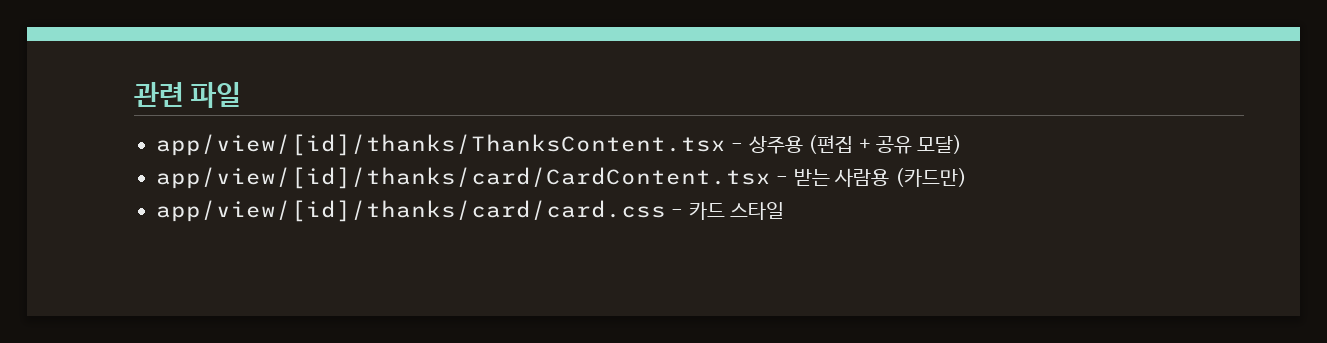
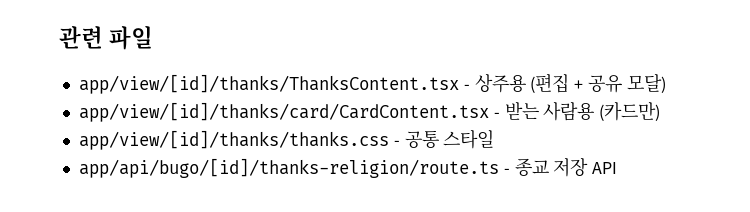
[156,200,785,222] app/view/[id]/thanks/card/card.css - 카드 스타일 -> [78,129,495,150] [78,158,618,178] app/view/[id]/thanks/thanks.css - 공통 스타일 // app/api/bugo/[id]/thanks-religion/route.ts - 종교 저장 API

